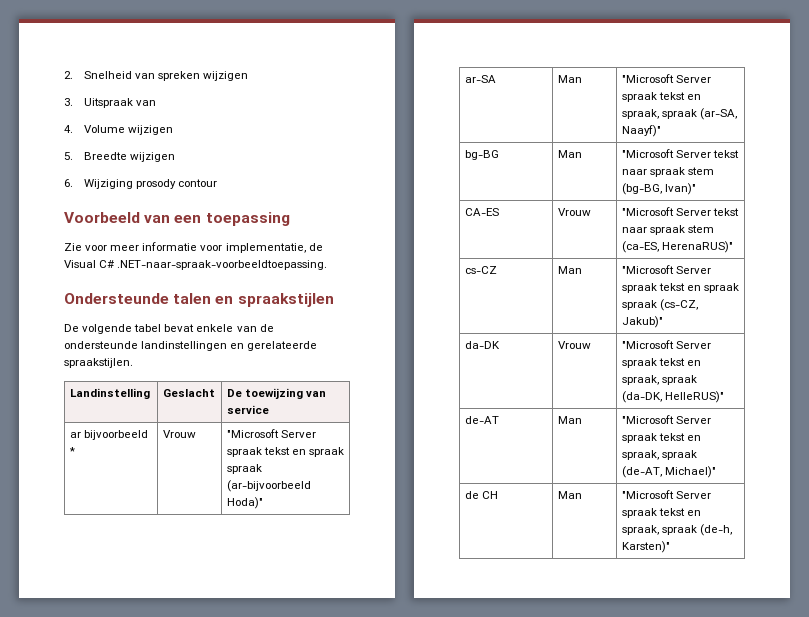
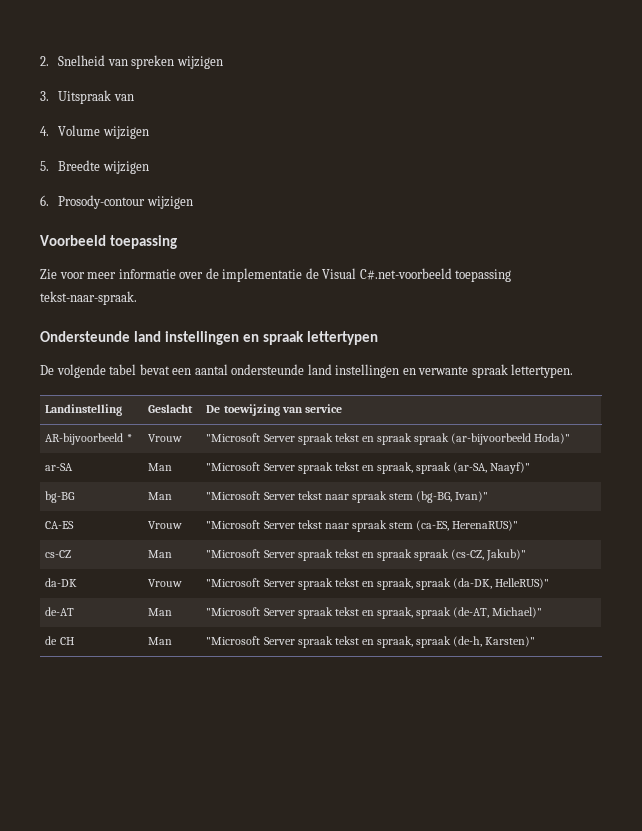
[83,179,217,189] Wijziging prosody contour -> [58,195,193,209] Prosody-contour wijzigen
[144,215,202,223] van een -> (106, 240) none
[200,243,323,253] [64,260,328,270] [64,293,334,307] [64,324,274,334] [64,341,318,351] [64,358,133,368] voor implementatie, de Visual C# .NET-naar-spraak-voorbeeldtoepassing. // Ondersteunde talen en spraakstijlen // De volgende tabel bevat enkele van de ondersteunde landinstellingen en gerelateerde spraakstijlen. -> [179,268,512,282] [40,291,137,305] [40,331,379,345] [40,364,574,378] over de implementatie de Visual C#.net-voorbeeld toepassing tekst-naar-spraak. // Ondersteunde land instellingen en spraak lettertypen // De volgende tabel bevat een aantal ondersteunde land instellingen en verwante spraak lettertypen.
[69,430,148,440] ar bijvoorbeeld -> [45,433,124,445] AR-bijvoorbeeld

